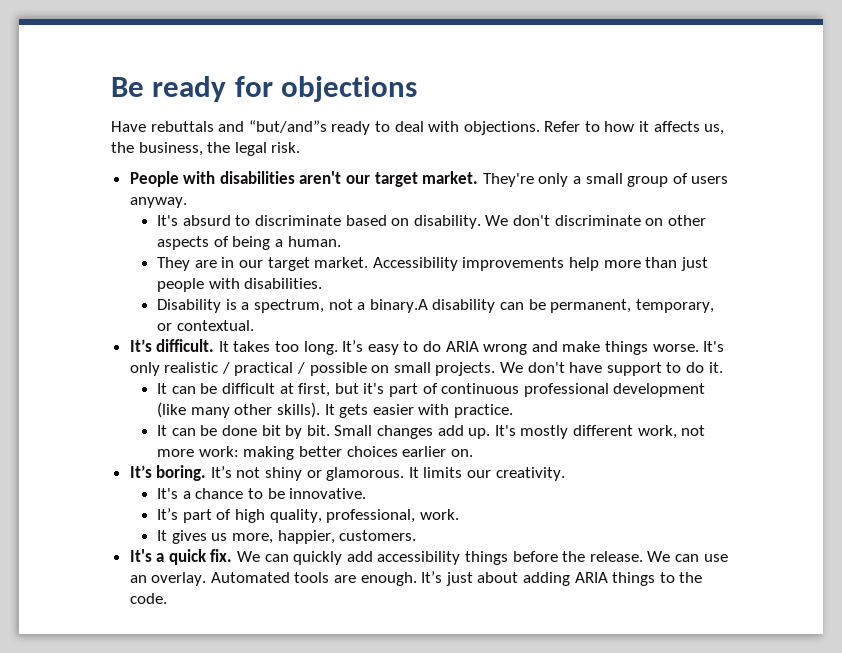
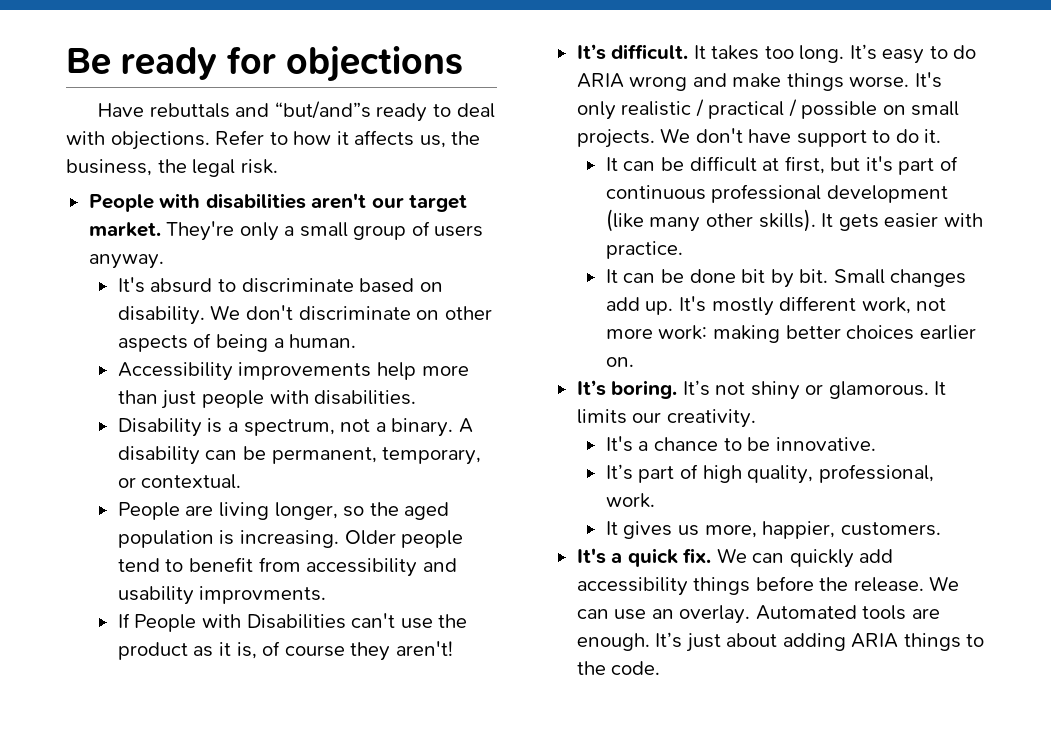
[157,257,369,271] They are in our target market. -> (357, 341) none
[369,299,428,313] binary.A -> [391,418,473,437] binary. A
(254, 325) none -> [117,502,450,520] [117,530,464,548] [117,557,457,577] [117,586,327,605] [117,613,468,632] [117,641,453,661] // People are living longer, so the aged population is increasing. Older people tend to benefit from accessibility and usability improvments. // If People with Disabilities can't use the product as it is, of course they aren't!

